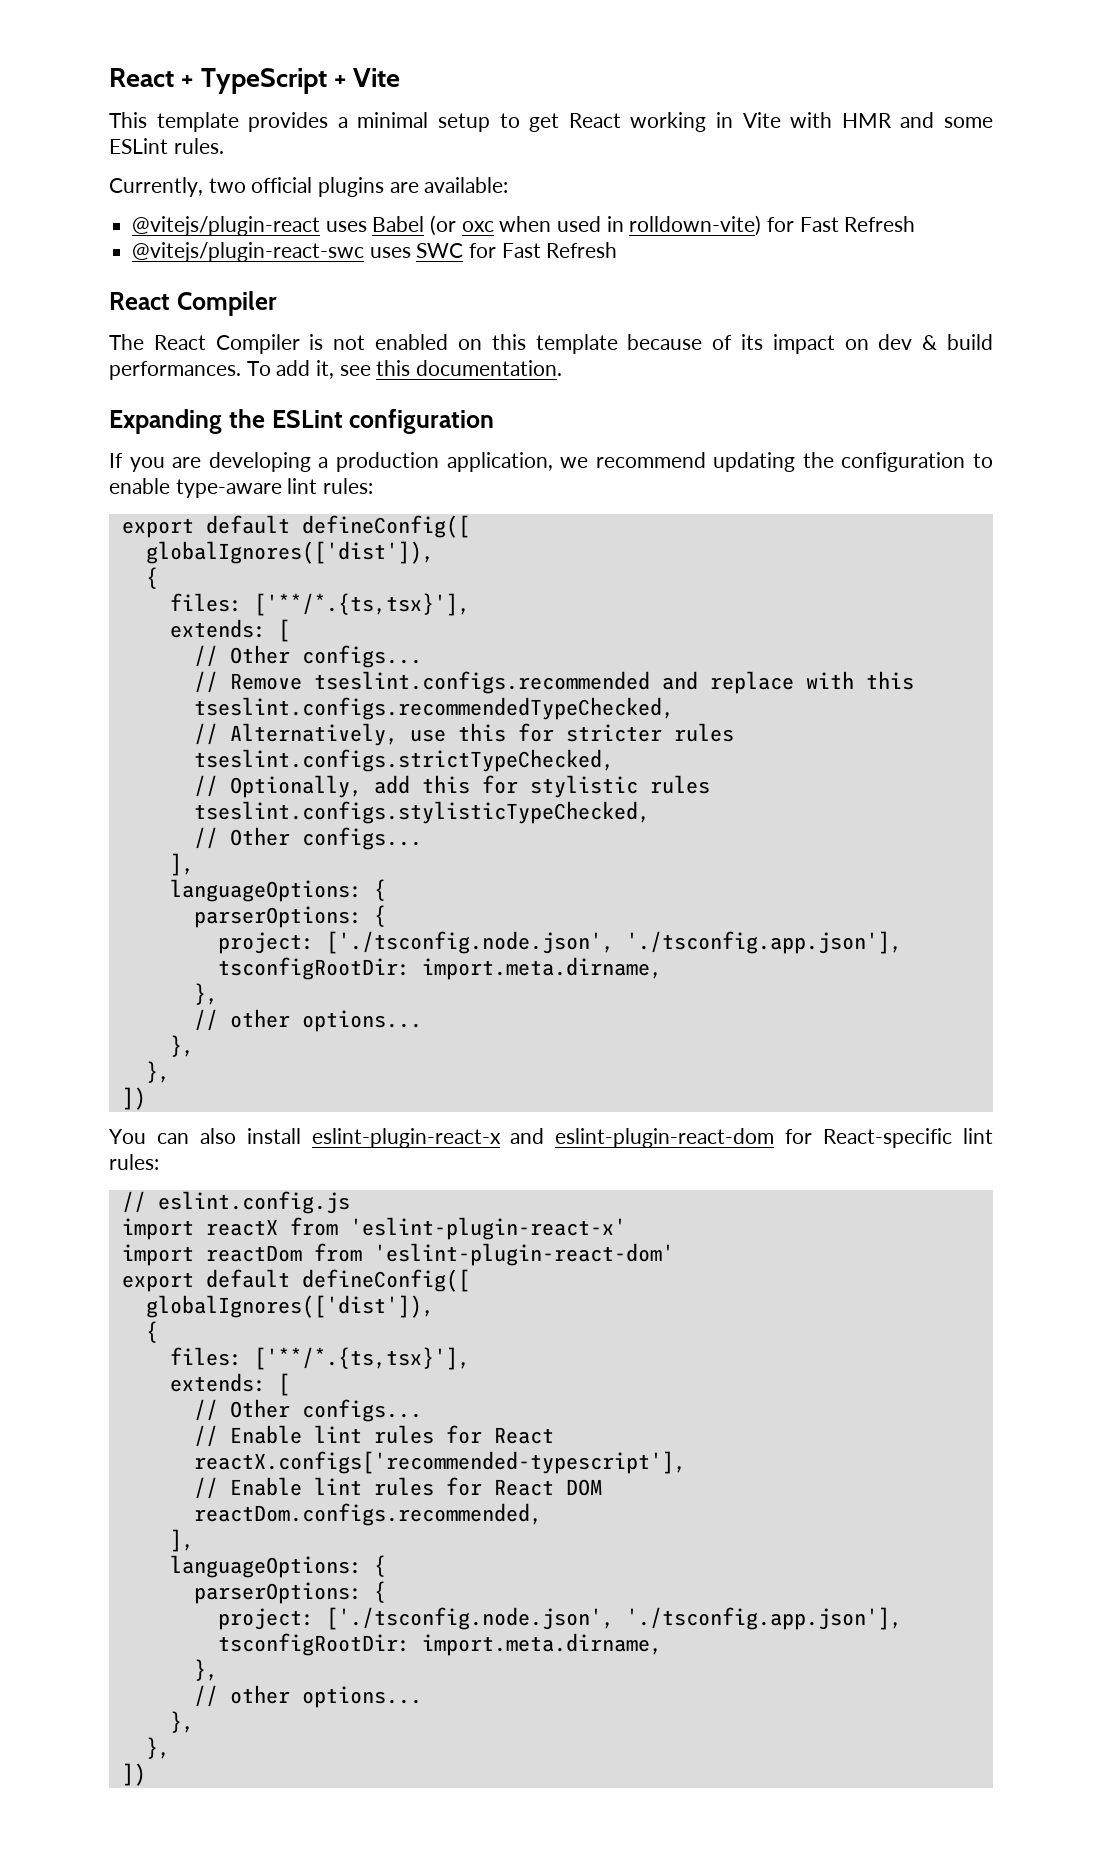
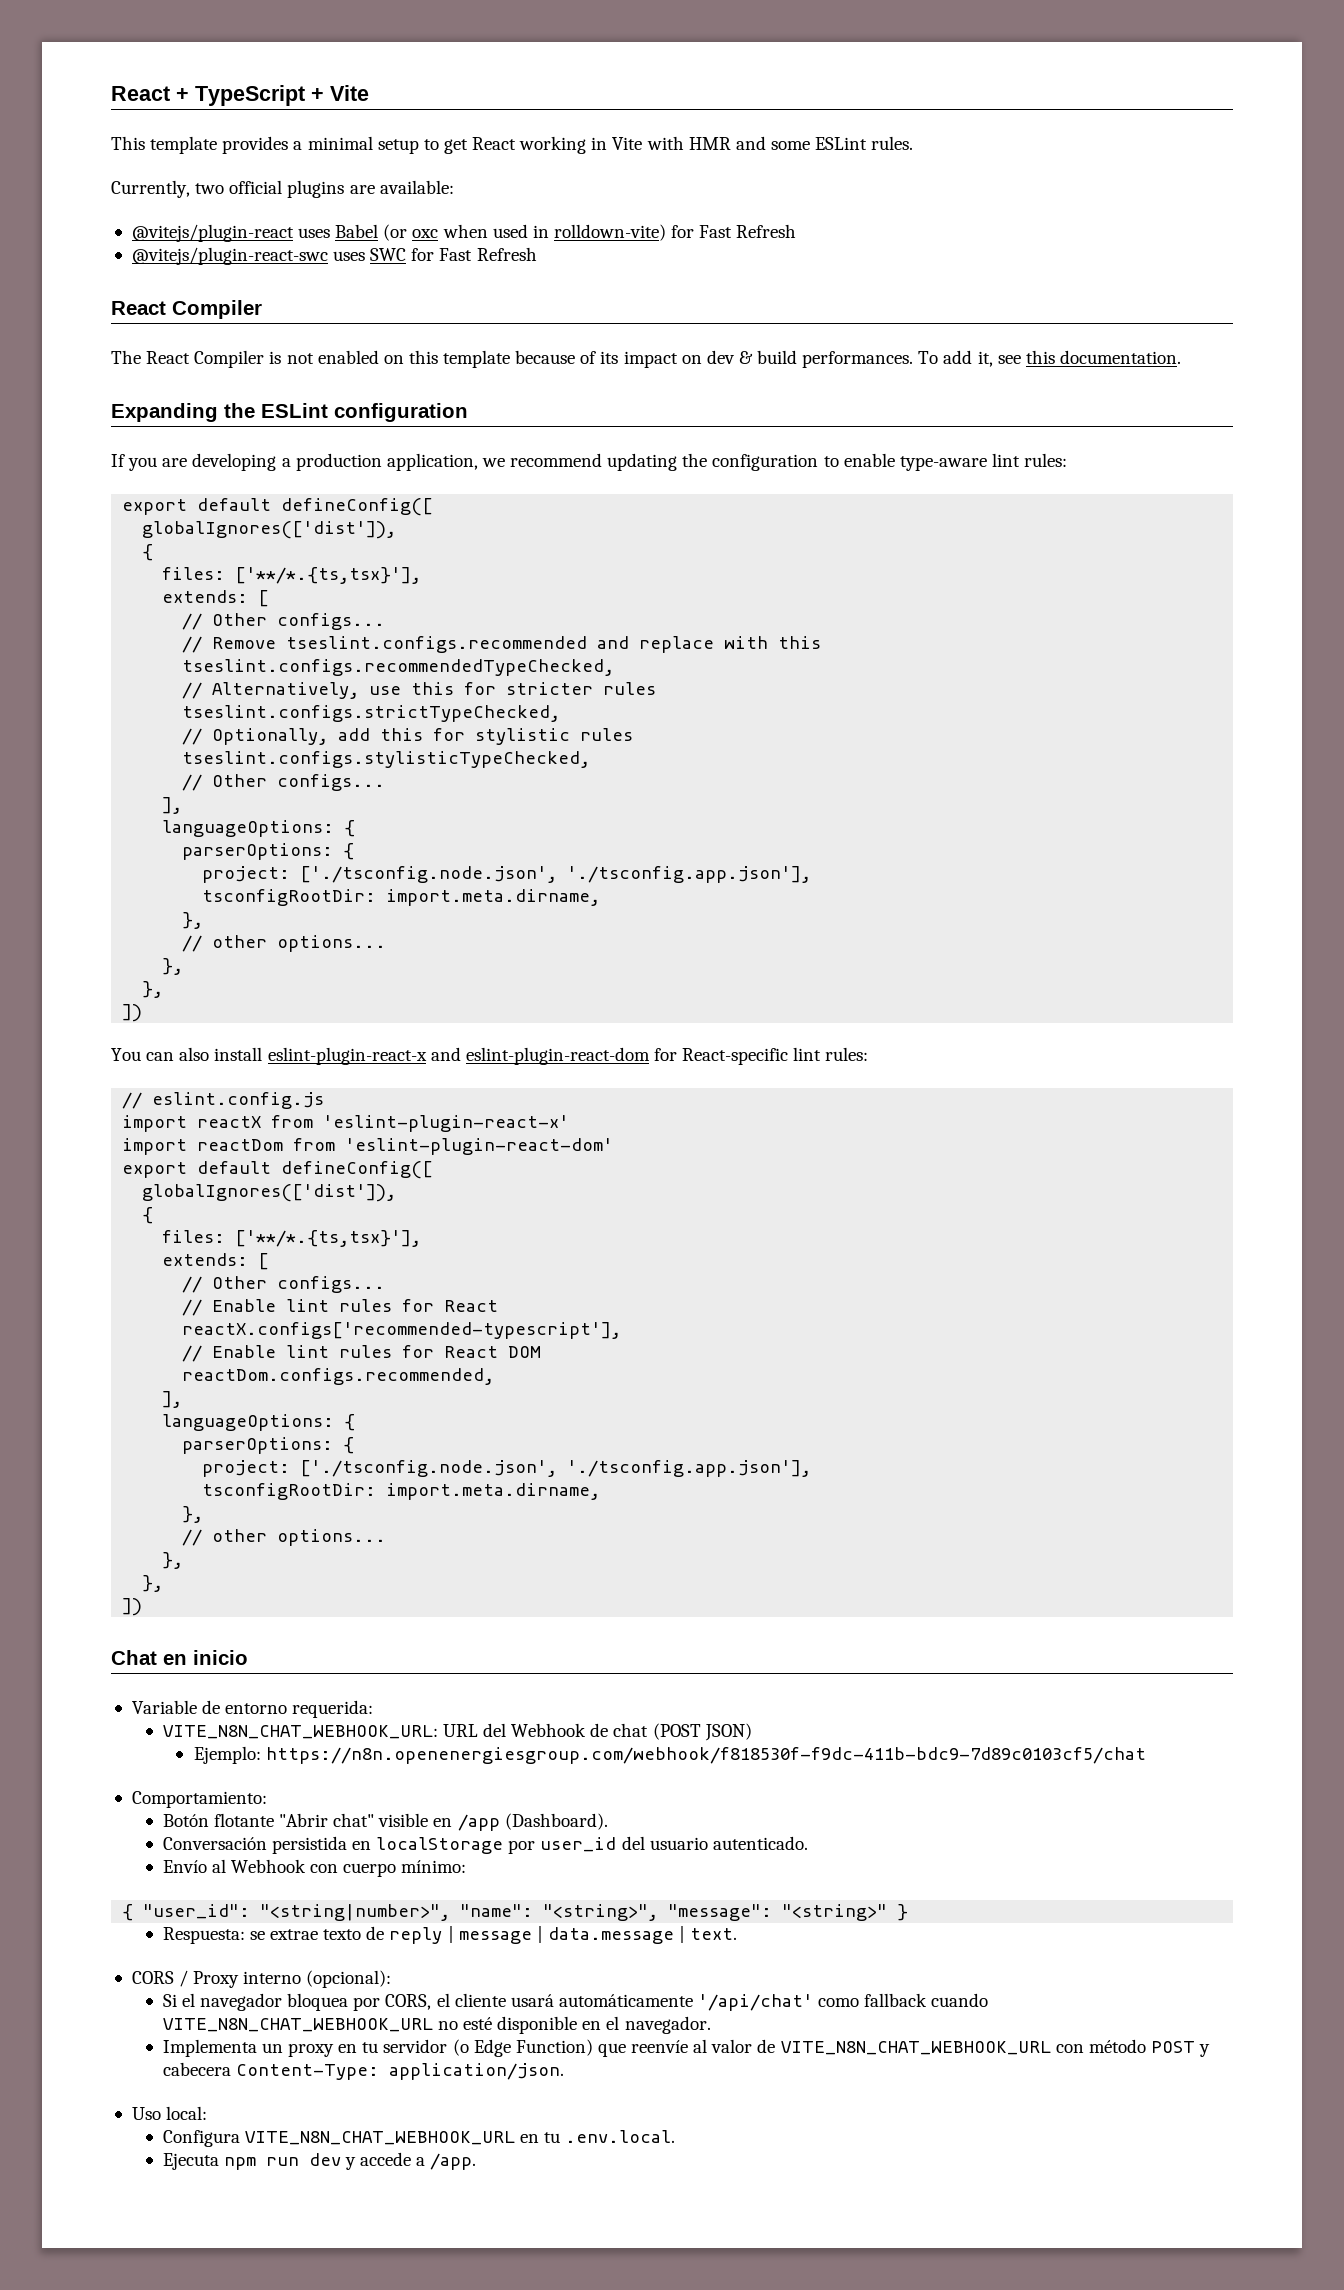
(146, 1774) none -> [111,1650,248,1665] [131,1700,374,1718] [162,1723,752,1741] [193,1746,1146,1764] [131,1791,267,1808] [162,1813,608,1831] [162,1836,808,1854] [162,1859,467,1877] [122,1904,909,1921] [162,1926,738,1944] [131,1970,392,1988] [162,1993,989,2011] [162,2016,711,2034] [162,2039,1211,2057] [162,2062,564,2080] [131,2106,208,2120] [162,2130,676,2147] [162,2152,477,2170] // Chat en inicio // Variable de entorno requerida: // VITE_N8N_CHAT_WEBHOOK_URL: URL del Webhook de chat (POST JSON) // Ejemplo: https://n8n.openenergiesgroup.com/webhook/f818530f-f9dc-411b-bdc9-7d89c0103cf5/chat // Comportamiento: // Botón flotante "Abrir chat" visible en /app (Dashboard). // Conversación persistida en localStorage por user_id del usuario autenticado. // Envío al Webhook con cuerpo mínimo: // { "user_id": "<string|number>", "name": "<string>", "message": "<string>" } // Respuesta: se extrae texto de reply | message | data.message | text. // CORS / Proxy interno (opcional): // Si el navegador bloquea por CORS, el cliente usará automáticamente '/api/chat' como fallback cuando VITE_N8N_CHAT_WEBHOOK_URL no esté disponible en el navegador. // Implementa un proxy en tu servidor (o Edge Function) que reenvíe al valor de VITE_N8N_CHAT_WEBHOOK_URL con método POST y cabecera Content-Type: application/json. // Uso local: // Configura VITE_N8N_CHAT_WEBHOOK_URL en tu .env.local. // Ejecuta npm run dev y accede a /app.

